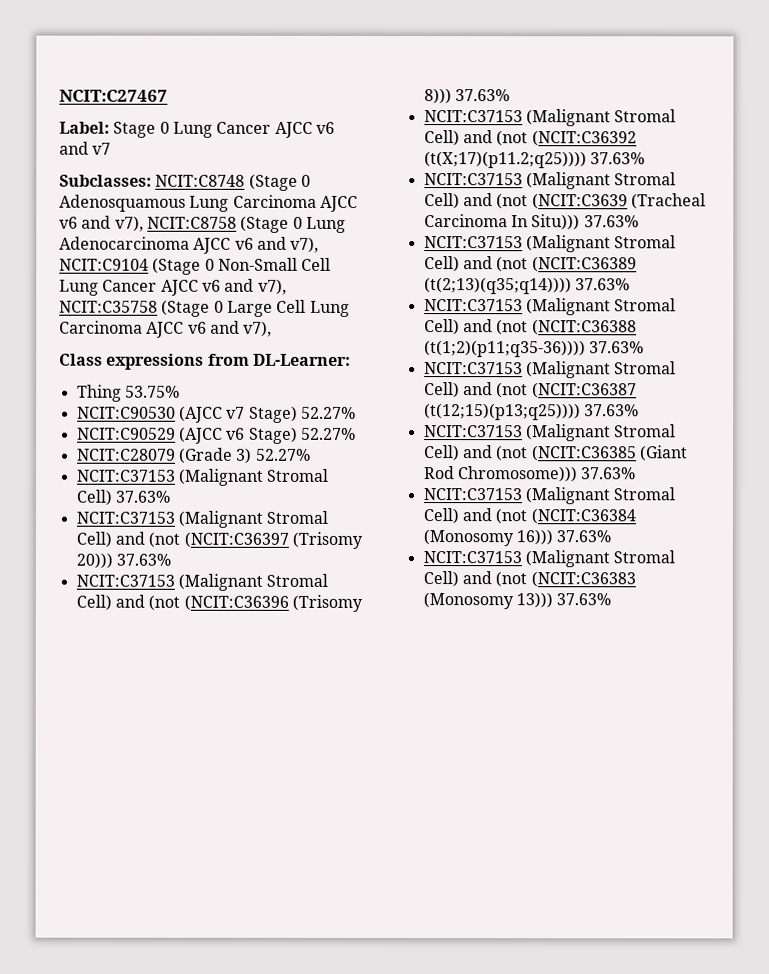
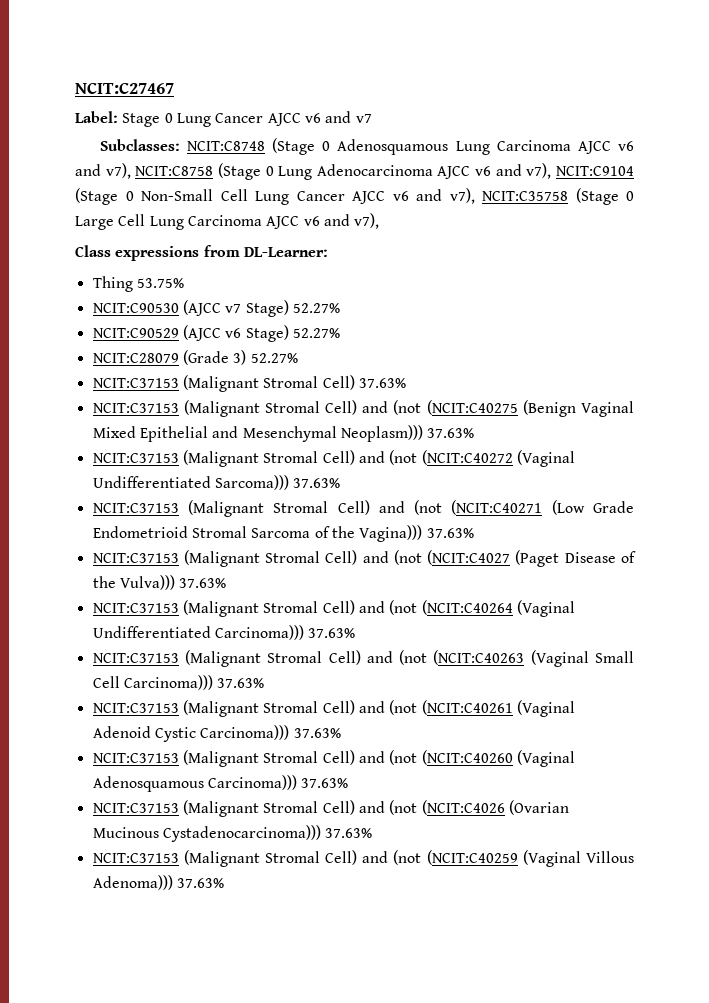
[183,531,363,549] [75,552,171,569] [75,573,329,591] [75,594,363,612] [423,88,510,105] [423,109,677,127] [423,130,637,147] [423,151,645,169] [423,172,677,190] [423,193,706,210] [423,214,639,231] [423,235,677,253] [423,256,637,273] [423,277,630,295] [423,298,677,316] [423,319,637,336] [423,340,644,358] [423,361,677,379] [423,382,637,399] [423,403,639,421] [423,424,677,442] [423,445,688,462] [423,466,637,483] [422,487,676,505] [422,508,636,525] [422,529,612,547] [422,550,676,568] [422,571,636,588] [422,592,553,610] (NCIT:C36397 (Trisomy 20))) 37.63% // NCIT:C37153 (Malignant Stromal Cell) and (not (NCIT:C36396 (Trisomy 8))) 37.63% // NCIT:C37153 (Malignant Stromal Cell) and (not (NCIT:C36392 (t(X;17)(p11.2;q25)))) 37.63% // NCIT:C37153 (Malignant Stromal Cell) and (not (NCIT:C3639 (Tracheal Carcinoma In Situ))) 37.63% // NCIT:C37153 (Malignant Stromal Cell) and (not (NCIT:C36389 (t(2;13)(q35;q14)))) 37.63% // NCIT:C37153 (Malignant Stromal Cell) and (not (NCIT:C36388 (t(1;2)(p11;q35-36)))) 37.63% // NCIT:C37153 (Malignant Stromal Cell) and (not (NCIT:C36387 (t(12;15)(p13;q25)))) 37.63% // NCIT:C37153 (Malignant Stromal Cell) and (not (NCIT:C36385 (Giant Rod Chromosome))) 37.63% // NCIT:C37153 (Malignant Stromal Cell) and (not (NCIT:C36384 (Monosomy 16))) 37.63% // NCIT:C37153 (Malignant Stromal Cell) and (not (NCIT:C36383 (Monosomy 13))) -> [426,400,634,417] [92,425,475,442] [92,450,575,467] [92,475,341,490] [92,500,634,517] [92,525,474,542] [92,550,636,567] [92,575,227,590] [92,600,575,617] [92,625,356,640] [92,650,634,667] [92,675,265,690] [92,700,575,717] [92,725,341,742] [92,750,575,767] [92,775,349,792] [92,800,569,817] [92,825,373,842] [92,850,634,867] [92,875,173,890] (NCIT:C40275 (Benign Vaginal Mixed Epithelial and Mesenchymal Neoplasm))) 37.63% // NCIT:C37153 (Malignant Stromal Cell) and (not (NCIT:C40272 (Vaginal Undifferentiated Sarcoma))) 37.63% // NCIT:C37153 (Malignant Stromal Cell) and (not (NCIT:C40271 (Low Grade Endometrioid Stromal Sarcoma of the Vagina))) 37.63% // NCIT:C37153 (Malignant Stromal Cell) and (not (NCIT:C4027 (Paget Disease of the Vulva))) 37.63% // NCIT:C37153 (Malignant Stromal Cell) and (not (NCIT:C40264 (Vaginal Undifferentiated Carcinoma))) 37.63% // NCIT:C37153 (Malignant Stromal Cell) and (not (NCIT:C40263 (Vaginal Small Cell Carcinoma))) 37.63% // NCIT:C37153 (Malignant Stromal Cell) and (not (NCIT:C40261 (Vaginal Adenoid Cystic Carcinoma))) 37.63% // NCIT:C37153 (Malignant Stromal Cell) and (not (NCIT:C40260 (Vaginal Adenosquamous Carcinoma))) 37.63% // NCIT:C37153 (Malignant Stromal Cell) and (not (NCIT:C4026 (Ovarian Mucinous Cystadenocarcinoma))) 37.63% // NCIT:C37153 (Malignant Stromal Cell) and (not (NCIT:C40259 (Vaginal Villous Adenoma)))

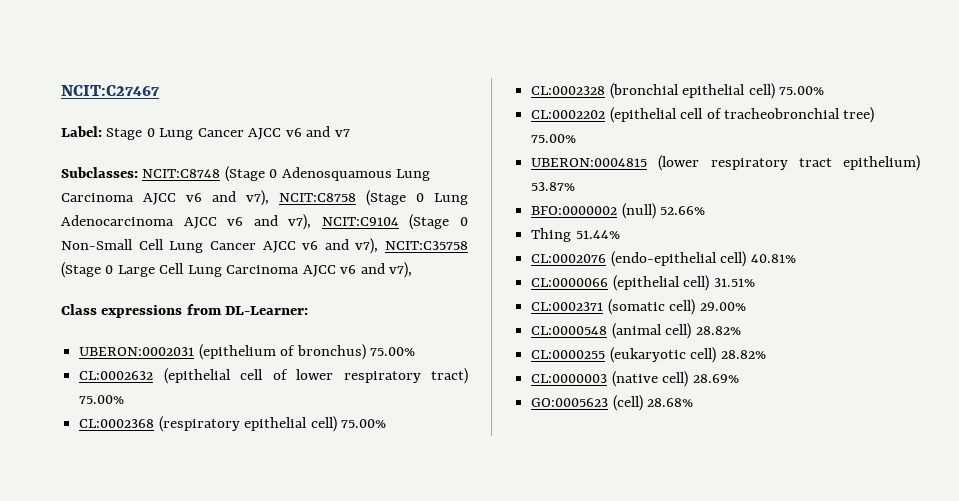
[92,276,184,292] [92,300,340,317] [92,325,340,342] [92,350,298,365] [92,375,406,392] [92,400,634,417] [92,425,475,442] [92,450,575,467] [92,475,341,490] [92,500,634,517] [92,525,474,542] [92,550,636,567] [92,575,227,590] [92,600,575,617] [92,625,356,640] [92,650,634,667] [92,675,265,690] [92,700,575,717] [92,725,341,742] [92,750,575,767] [92,775,349,792] [92,800,569,817] [92,825,373,842] [92,850,634,867] [92,875,224,890] Thing 53.75% // NCIT:C90530 (AJCC v7 Stage) 52.27% // NCIT:C90529 (AJCC v6 Stage) 52.27% // NCIT:C28079 (Grade 3) 52.27% // NCIT:C37153 (Malignant Stromal Cell) 37.63% // NCIT:C37153 (Malignant Stromal Cell) and (not (NCIT:C40275 (Benign Vaginal Mixed Epithelial and Mesenchymal Neoplasm))) 37.63% // NCIT:C37153 (Malignant Stromal Cell) and (not (NCIT:C40272 (Vaginal Undifferentiated Sarcoma))) 37.63% // NCIT:C37153 (Malignant Stromal Cell) and (not (NCIT:C40271 (Low Grade Endometrioid Stromal Sarcoma of the Vagina))) 37.63% // NCIT:C37153 (Malignant Stromal Cell) and (not (NCIT:C4027 (Paget Disease of the Vulva))) 37.63% // NCIT:C37153 (Malignant Stromal Cell) and (not (NCIT:C40264 (Vaginal Undifferentiated Carcinoma))) 37.63% // NCIT:C37153 (Malignant Stromal Cell) and (not (NCIT:C40263 (Vaginal Small Cell Carcinoma))) 37.63% // NCIT:C37153 (Malignant Stromal Cell) and (not (NCIT:C40261 (Vaginal Adenoid Cystic Carcinoma))) 37.63% // NCIT:C37153 (Malignant Stromal Cell) and (not (NCIT:C40260 (Vaginal Adenosquamous Carcinoma))) 37.63% // NCIT:C37153 (Malignant Stromal Cell) and (not (NCIT:C4026 (Ovarian Mucinous Cystadenocarcinoma))) 37.63% // NCIT:C37153 (Malignant Stromal Cell) and (not (NCIT:C40259 (Vaginal Villous Adenoma))) 37.63% -> [79,344,415,360] [79,368,468,384] [79,395,125,404] [79,416,386,432] [531,83,824,99] [531,107,875,123] [531,134,577,143] [531,155,921,171] [531,182,576,191] [531,203,706,219] [531,228,620,242] [531,251,796,267] [531,275,755,291] [531,299,746,315] [531,323,741,339] [531,347,766,363] [531,371,739,387] [531,395,694,411] UBERON:0002031 (epithelium of bronchus) 75.00% // CL:0002632 (epithelial cell of lower respiratory tract) 75.00% // CL:0002368 (respiratory epithelial cell) 75.00% // CL:0002328 (bronchial epithelial cell) 75.00% // CL:0002202 (epithelial cell of tracheobronchial tree) 75.00% // UBERON:0004815 (lower respiratory tract epithelium) 53.87% // BFO:0000002 (null) 52.66% // Thing 51.44% // CL:0002076 (endo-epithelial cell) 40.81% // CL:0000066 (epithelial cell) 31.51% // CL:0002371 (somatic cell) 29.00% // CL:0000548 (animal cell) 28.82% // CL:0000255 (eukaryotic cell) 28.82% // CL:0000003 (native cell) 28.69% // GO:0005623 (cell) 28.68%

